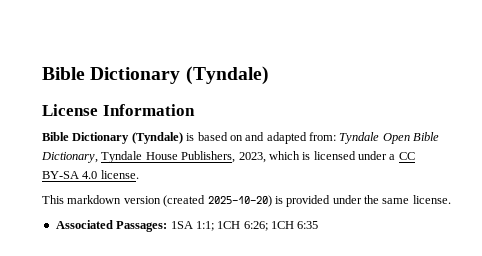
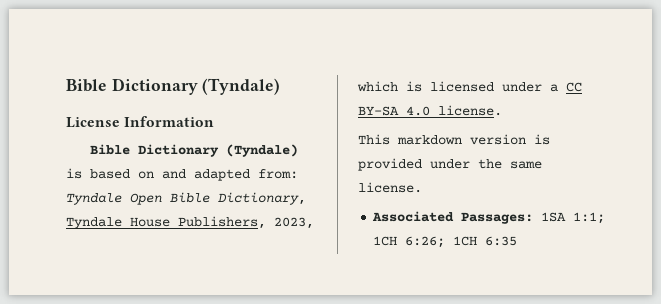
[163,195,272,207] (created 2025-10-20) -> (526, 139) none

